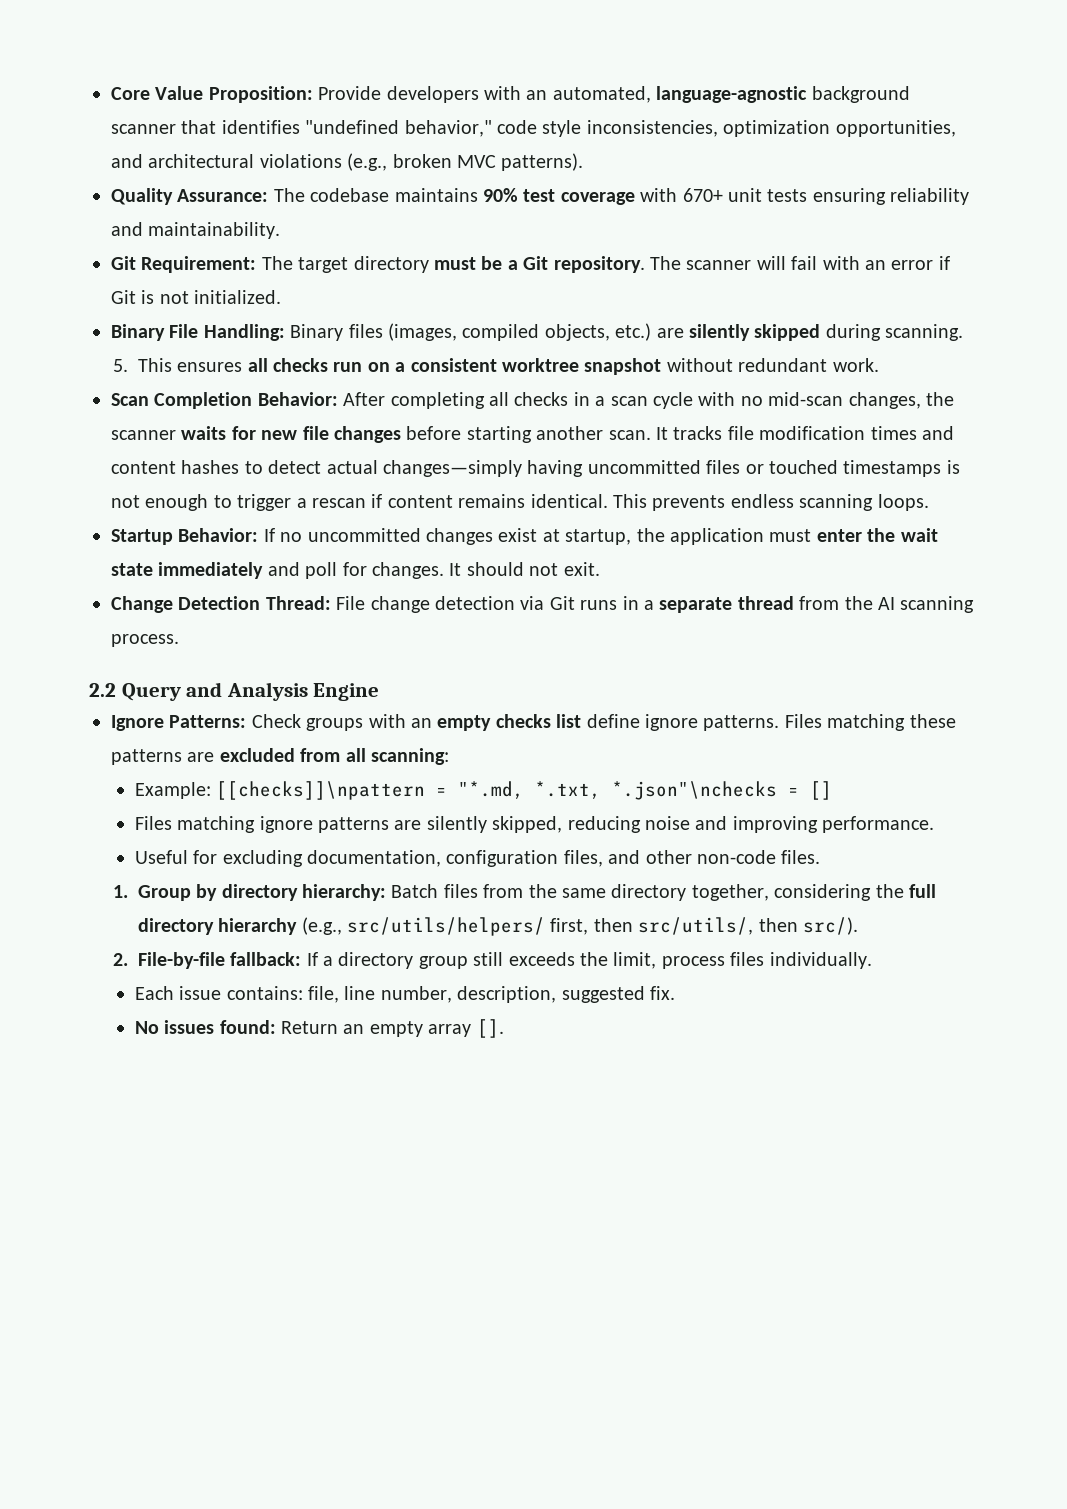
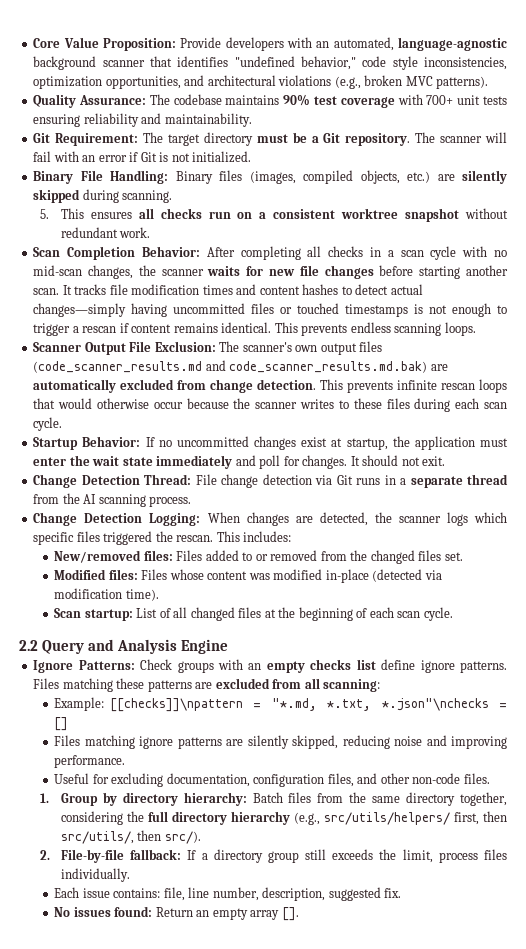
[682,188,723,202] 670+ -> [426,95,454,105] 700+
(929, 502) none -> [33,341,383,355] [33,360,448,373] [33,379,508,393] [33,398,508,412] [33,417,63,431] // Scanner Output File Exclusion: The scanner's own output files (code_scanner_results.md and code_scanner_results.md.bak) are automatically excluded from change detection. This prevents infinite rescan loops that would otherwise occur because the scanner writes to these files during each scan cycle.
(179, 640) none -> [33,512,507,526] [33,531,292,545] [54,550,463,564] [54,569,442,583] [54,588,159,601] [54,607,453,621] // Change Detection Logging: When changes are detected, the scanner logs which specific files triggered the rescan. This includes: // New/removed files: Files added to or removed from the changed files set. // Modified files: Files whose content was modified in-place (detected via modification time). // Scan startup: List of all changed files at the beginning of each scan cycle.

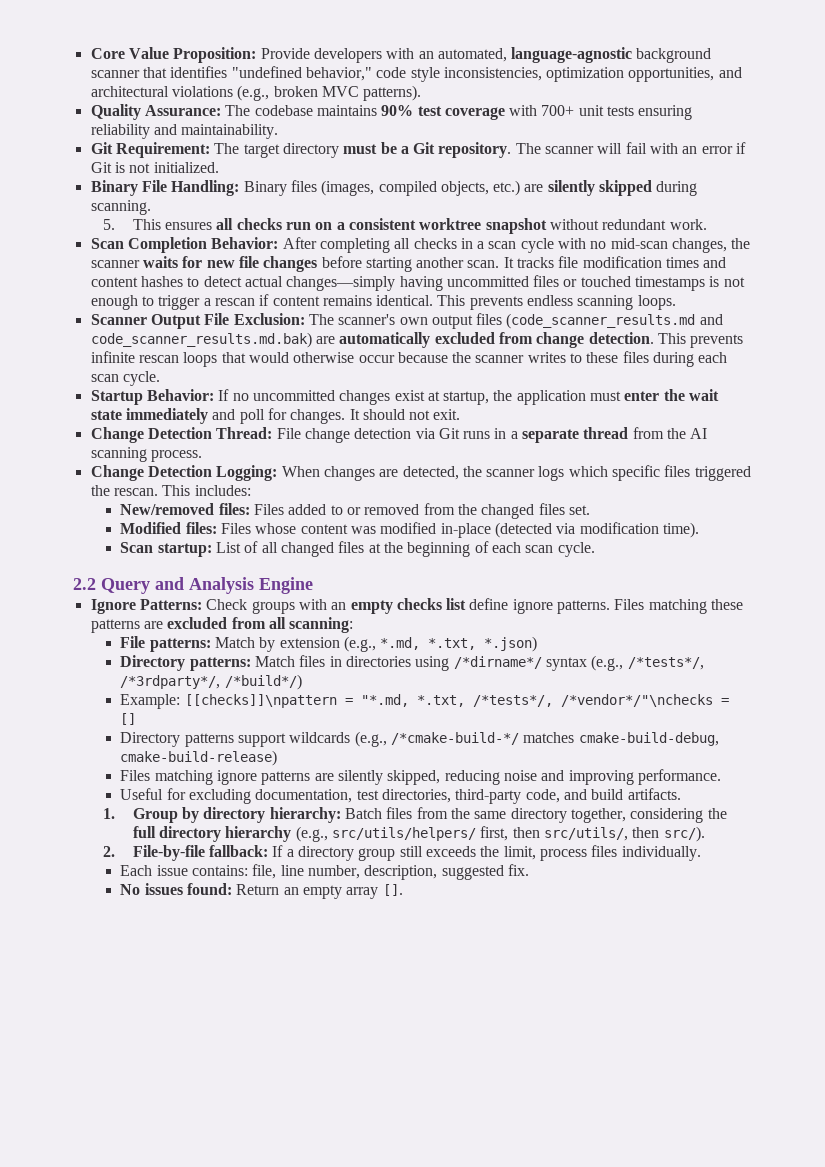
(381, 685) none -> [120,636,538,652] [120,655,704,671] [120,674,302,690] // File patterns: Match by extension (e.g., *.md, *.txt, *.json) // Directory patterns: Match files in directories using /*dirname*/ syntax (e.g., /*tests*/, /*3rdparty*/, /*build*/)
[381,698,489,711] *.json"\nchecks -> [472,694,713,707] /*tests*/, /*vendor*/"\nchecks
(69, 724) none -> [120,731,719,747] [120,750,278,766] // Directory patterns support wildcards (e.g., /*cmake-build-*/ matches cmake-build-debug, cmake-build-release)
[253,773,490,787] configuration files, and other non-code files. -> [356,788,681,804] test directories, third-party code, and build artifacts.

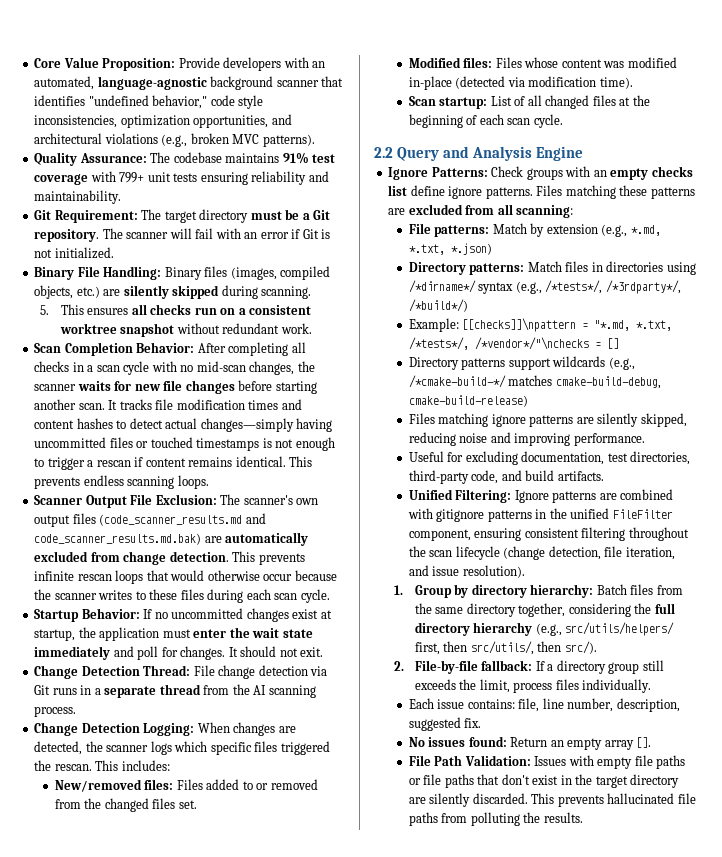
[381,105,414,116] 90% -> [282,152,309,164] 91%
[541,105,575,116] 700+ -> [119,172,145,183] 799+
(681, 794) none -> [408,489,674,503] [407,508,673,522] [408,527,689,541] [408,546,675,560] [408,565,525,578] // Unified Filtering: Ignore patterns are combined with gitignore patterns in the unified FileFilter component, ensuring consistent filtering throughout the scan lifecycle (change detection, file iteration, and issue resolution).
(403, 890) none -> [408,755,686,769] [408,774,680,788] [408,793,696,807] [408,812,583,826] // File Path Validation: Issues with empty file paths or file paths that don't exist in the target directory are silently discarded. This prevents hallucinated file paths from polluting the results.

